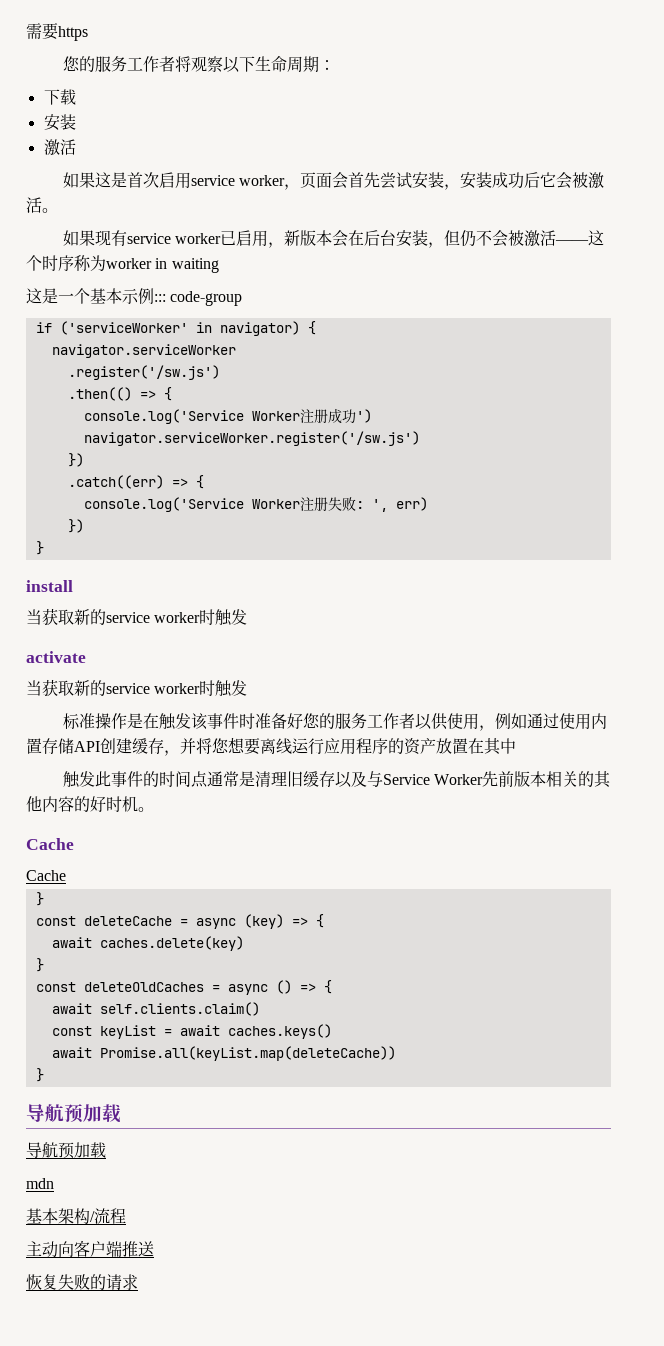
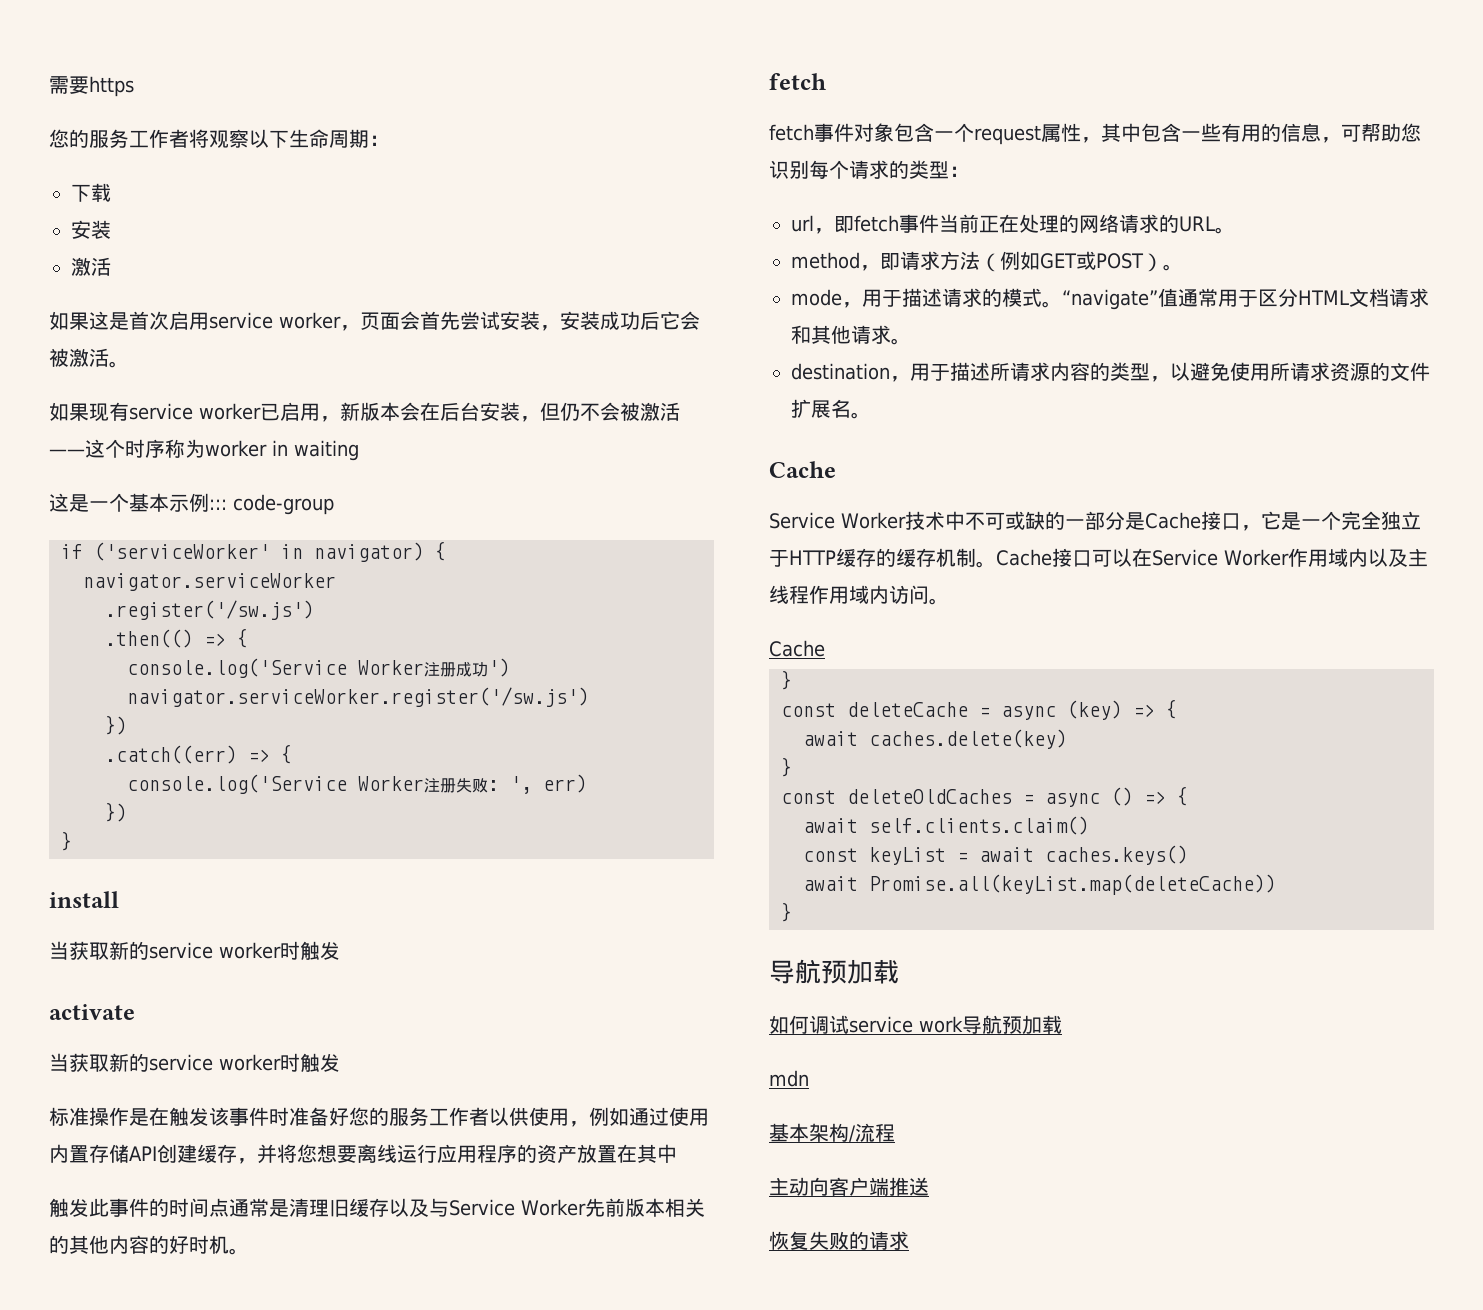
[26,838,74,850] Cache -> [769,73,826,90] [769,123,1421,145] [769,160,969,179] [791,214,1235,234] [791,251,1183,272] [791,288,1429,310] [791,325,911,345] [791,362,1430,382] [791,399,871,419] [769,461,836,478] [769,511,1421,531] [769,548,1428,568] [769,585,949,605] fetch // fetch事件对象包含一个request属性，其中包含一些有用的信息，可帮助您识别每个请求的类型： // url，即fetch事件当前正在处理的网络请求的URL。 // method，即请求方法（例如GET或POST）。 // mode，用于描述请求的模式。“navigate”值通常用于区分HTML文档请求和其他请求。 // destination，用于描述所请求内容的类型，以避免使用所请求资源的文件扩展名。 // Cache // Service Worker技术中不可或缺的一部分是Cache接口，它是一个完全独立于HTTP缓存的缓存机制。Cache接口可以在Service Worker作用域内以及主线程作用域内访问。
(121, 1113) none -> [769,1015,963,1034] 如何调试service work

